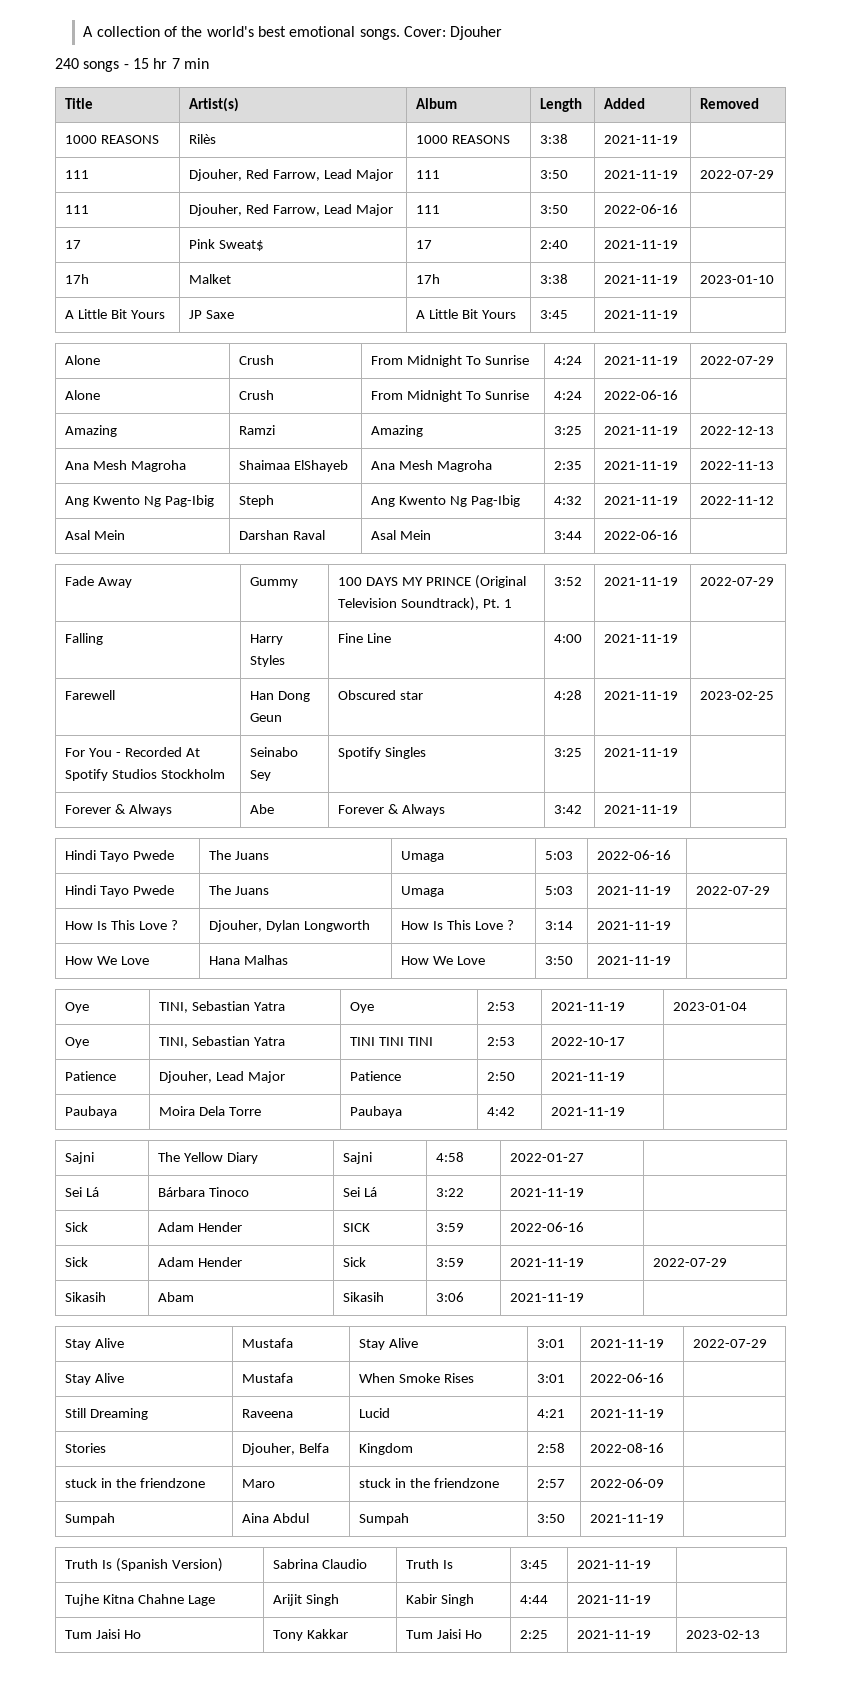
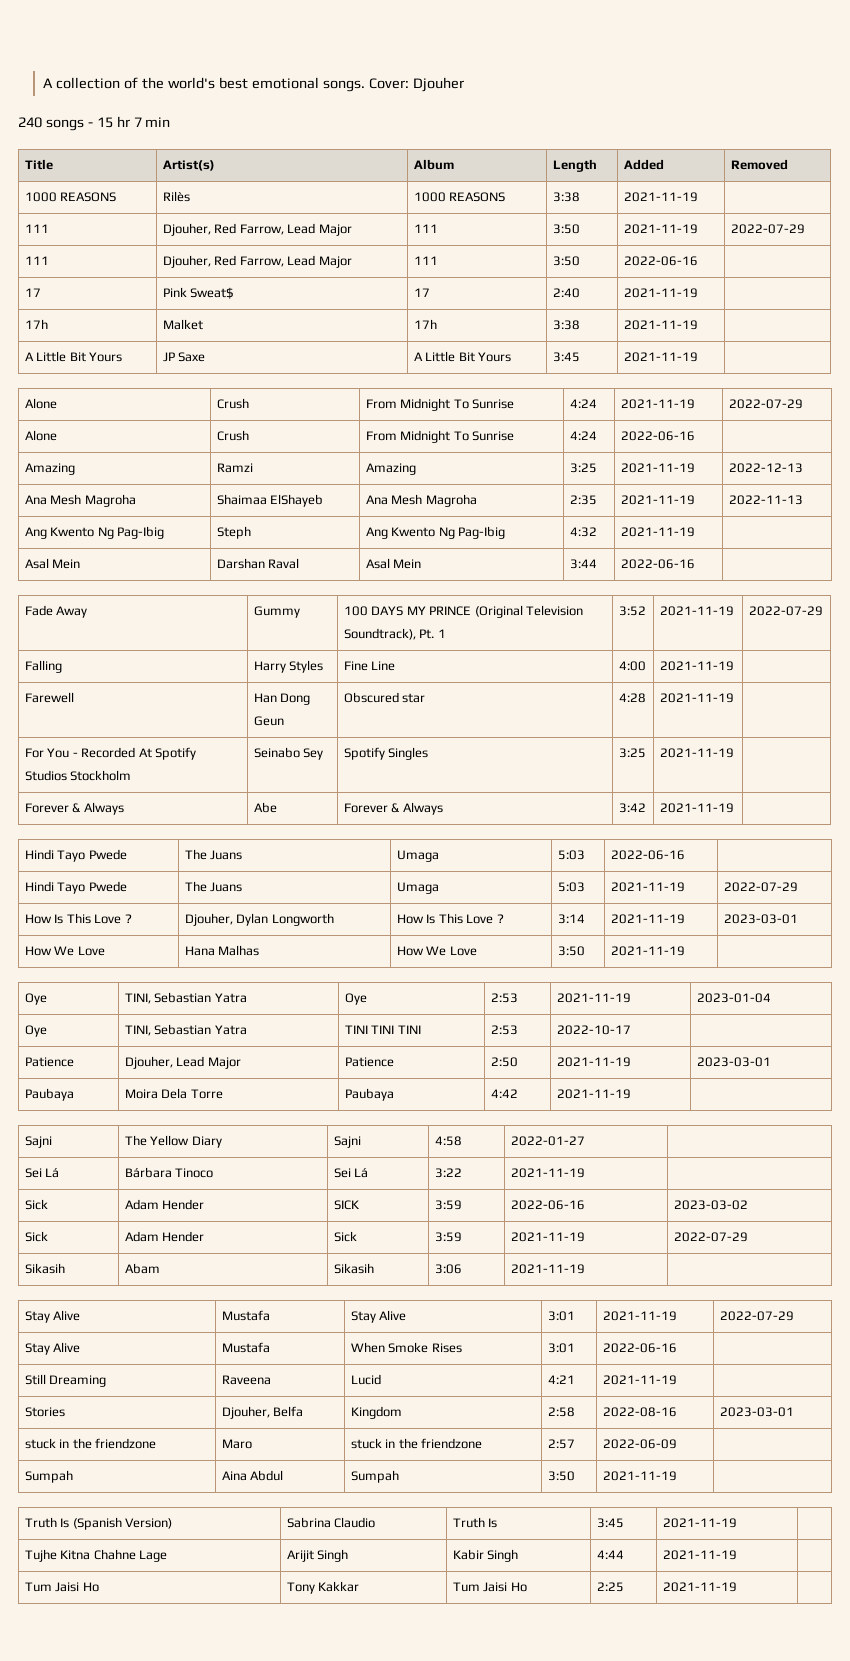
[700,275,775,284] 2023-01-10 -> (698, 325) none
[700,496,775,505] 2022-11-12 -> (695, 532) none
[700,691,775,700] 2023-02-25 -> (734, 698) none
(672, 925) none -> [723,914,798,924] 2023-03-01
(626, 1076) none -> [696,1057,771,1067] 2023-03-01
(585, 1227) none -> [673,1200,748,1210] 2023-03-02
(665, 1448) none -> [719,1407,794,1417] 2023-03-01
[686,1630,761,1639] 2023-02-13 -> (737, 1587) none

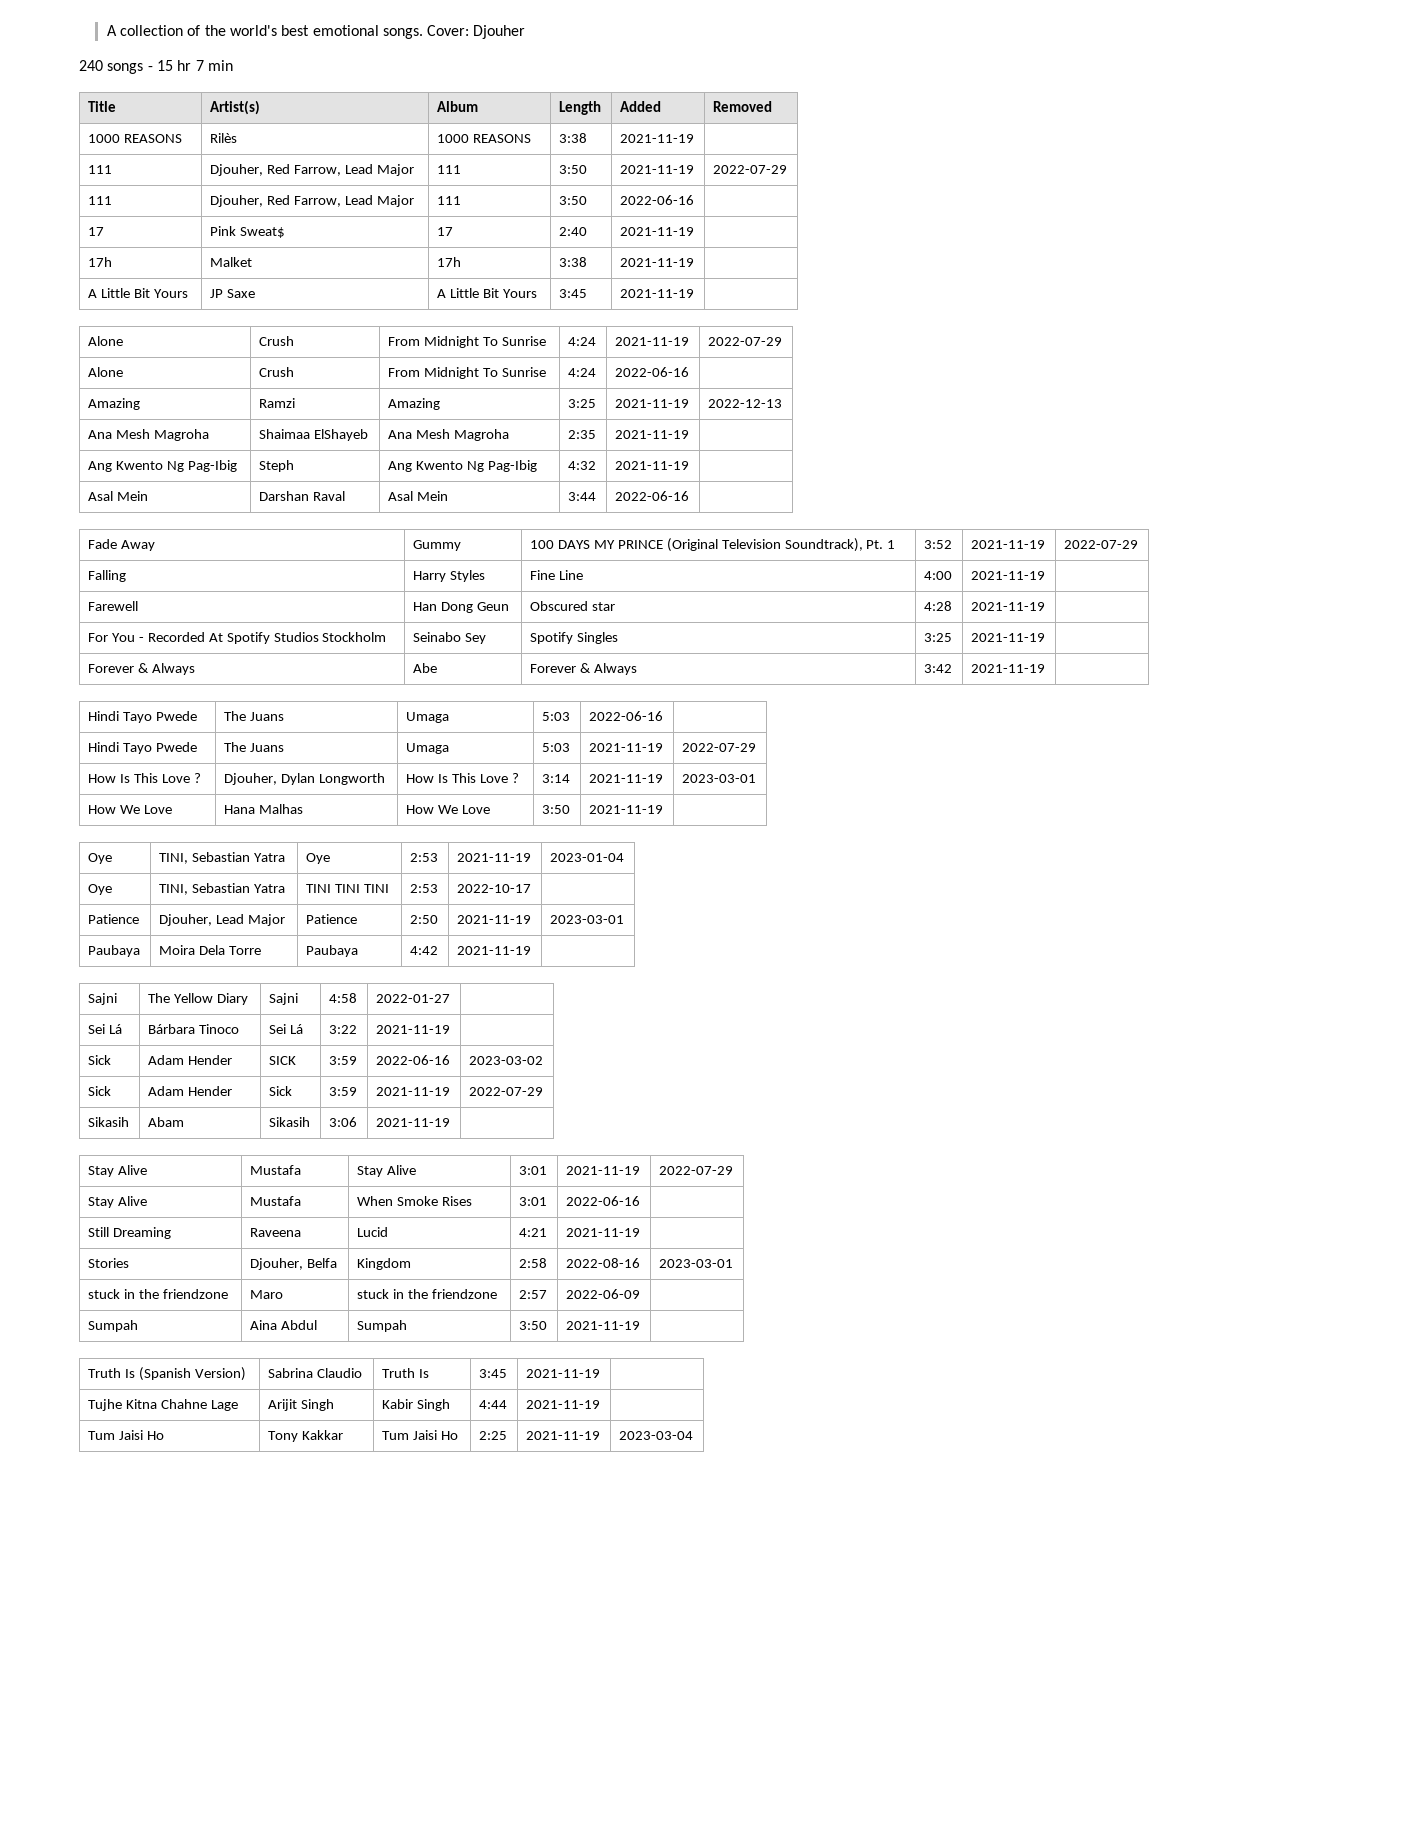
[728,495,803,505] 2022-11-13 -> (690, 434) none
(737, 1587) none -> [619,1431,694,1440] 2023-03-04

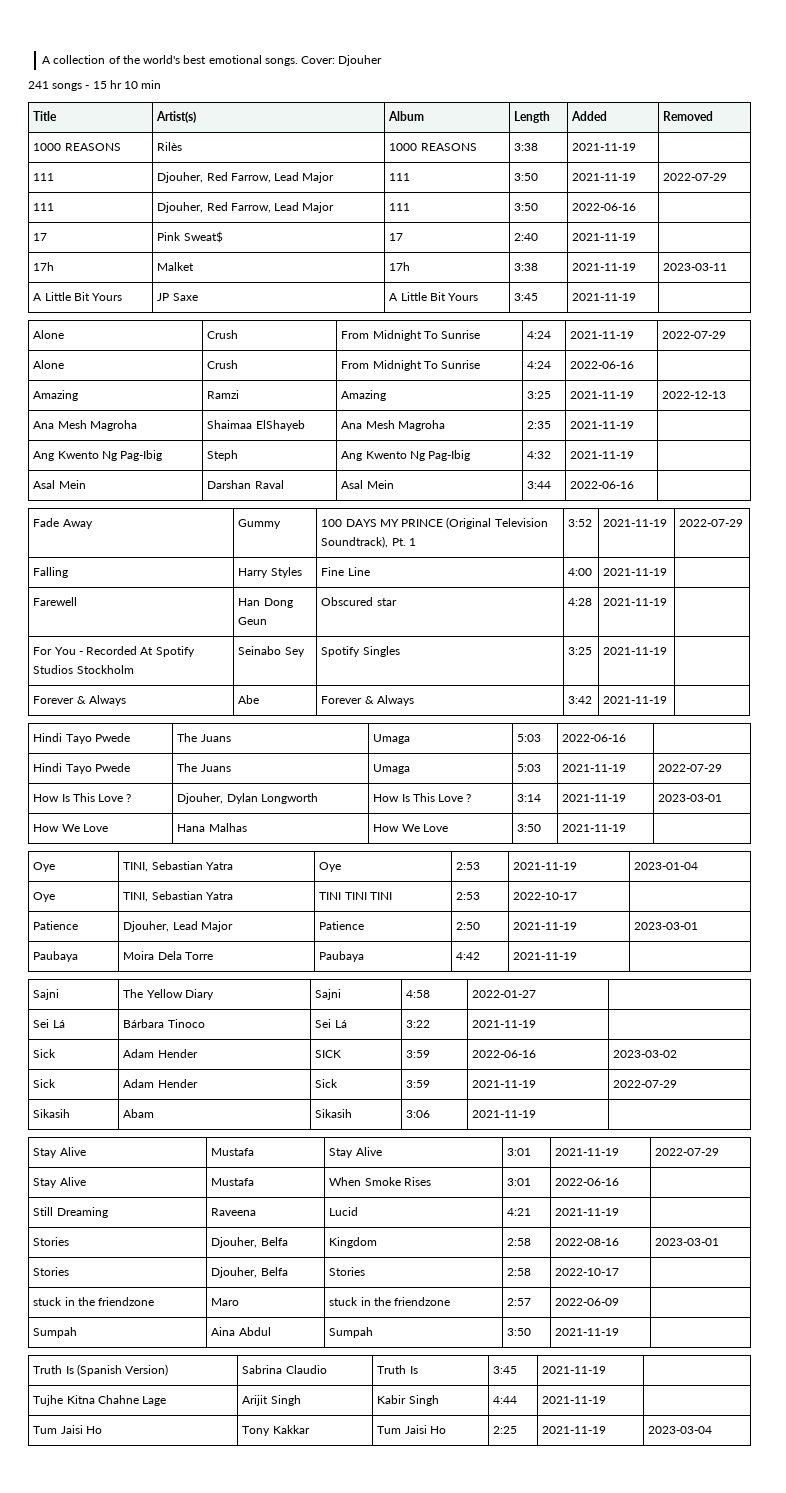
[79,60,103,71] 240 -> [28,81,49,89] 241
[195,60,204,71] 7 -> [124,81,139,89] 10
(695, 262) none -> [663,263,728,271] 2023-03-11
(734, 1263) none -> [33,1267,70,1276] [211,1267,288,1278] [329,1267,366,1276] [507,1268,532,1276] [555,1268,620,1276] // Stories | Djouher, Belfa | Stories | 2:58 | 2022-10-17 |

